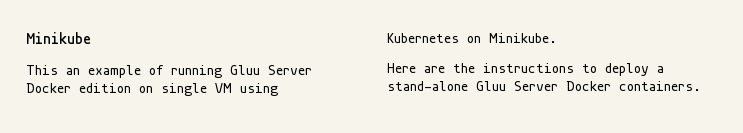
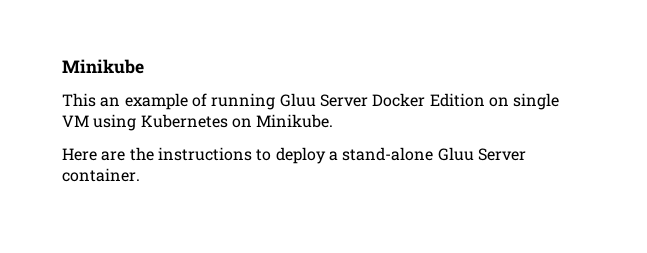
[79,83,131,93] edition -> [429,93,485,107] Edition
[566,81,701,91] Docker containers. -> [62,168,140,182] container.

